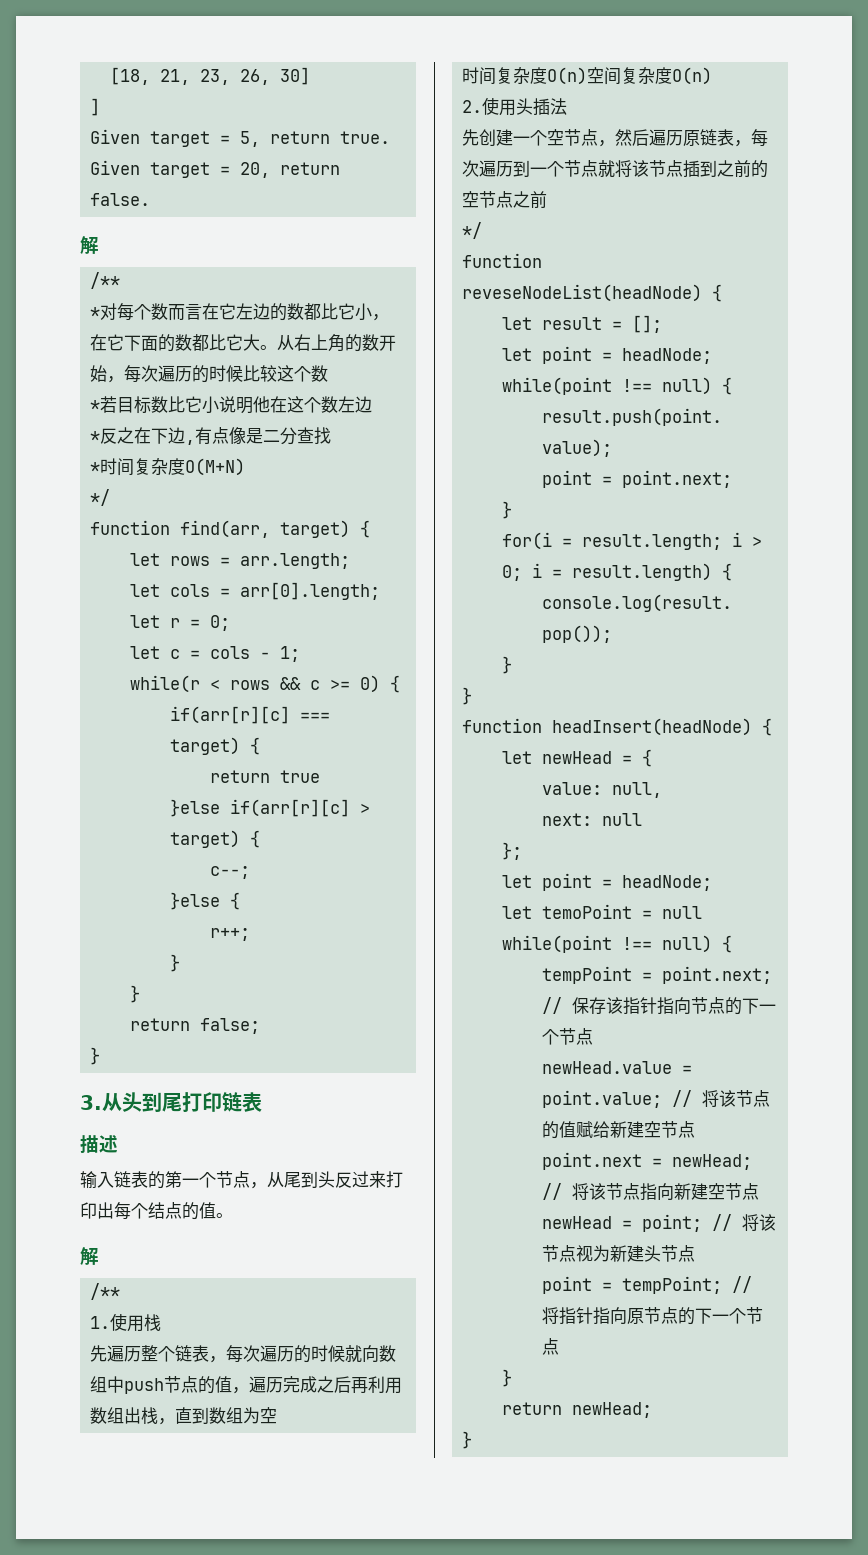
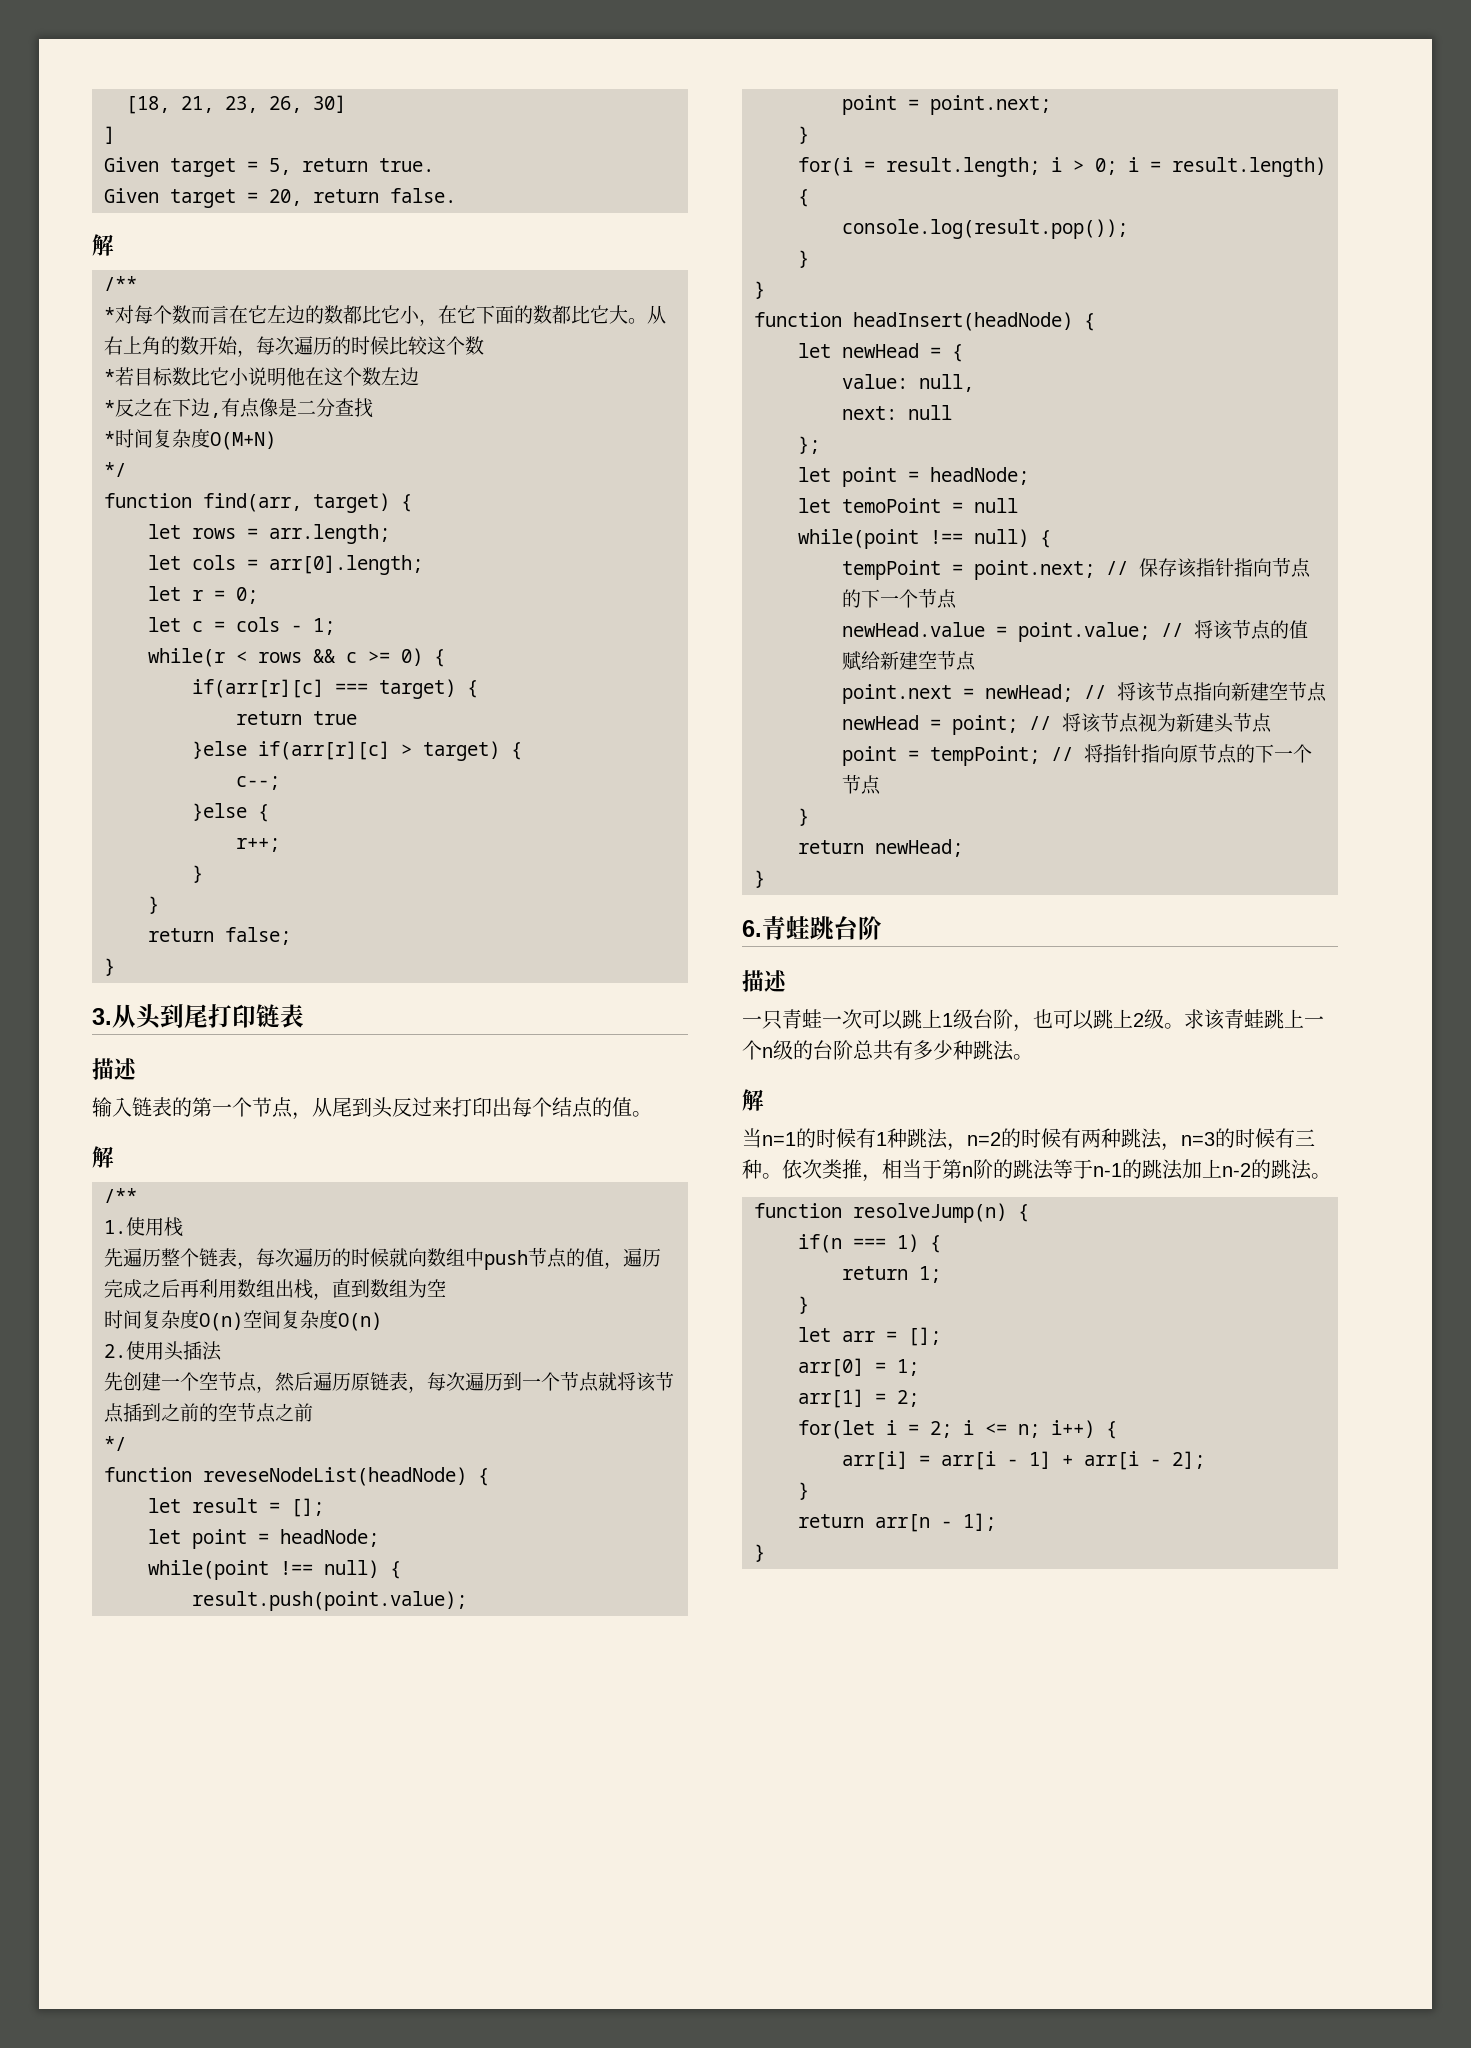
(473, 1440) none -> [742,916,882,940] [742,970,787,992] [742,1009,1324,1032] [742,1040,1033,1061] [742,1089,764,1111] [742,1128,1315,1151] [742,1159,1331,1182] [754,1203,1029,1223] [798,1234,941,1253] [842,1266,941,1283] [798,1296,809,1314] [798,1327,941,1346] [798,1358,919,1377] [798,1389,919,1408] [798,1420,1117,1439] [842,1451,1205,1470] [798,1482,809,1500] [798,1513,996,1532] [754,1544,765,1562] // 6.青蛙跳台阶 // 描述 // 一只青蛙一次可以跳上1级台阶，也可以跳上2级。求该青蛙跳上一个n级的台阶总共有多少种跳法。 // 解 // 当n=1的时候有1种跳法，n=2的时候有两种跳法，n=3的时候有三种。依次类推，相当于第n阶的跳法等于n-1的跳法加上n-2的跳法。 // function resolveJump(n) { // if(n === 1) { // return 1; // } // let arr = []; // arr[0] = 1; // arr[1] = 2; // for(let i = 2; i <= n; i++) { // arr[i] = arr[i - 1] + arr[i - 2]; // } // return arr[n - 1]; // }

